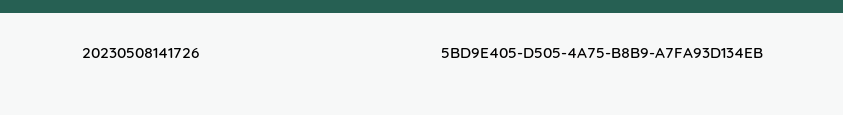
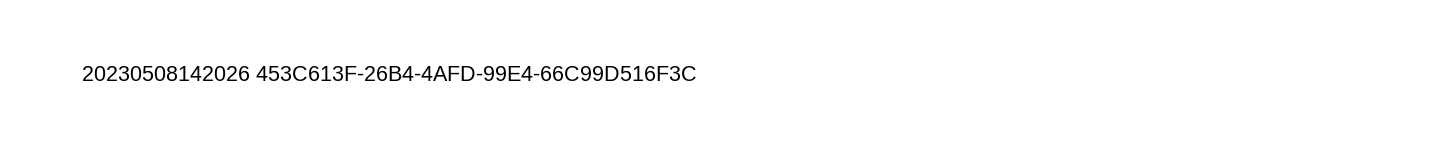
[82,47,763,58] 20230508141726 5BD9E405-D505-4A75-B8B9-A7FA93D134EB -> [82,66,697,81] 20230508142026 453C613F-26B4-4AFD-99E4-66C99D516F3C

